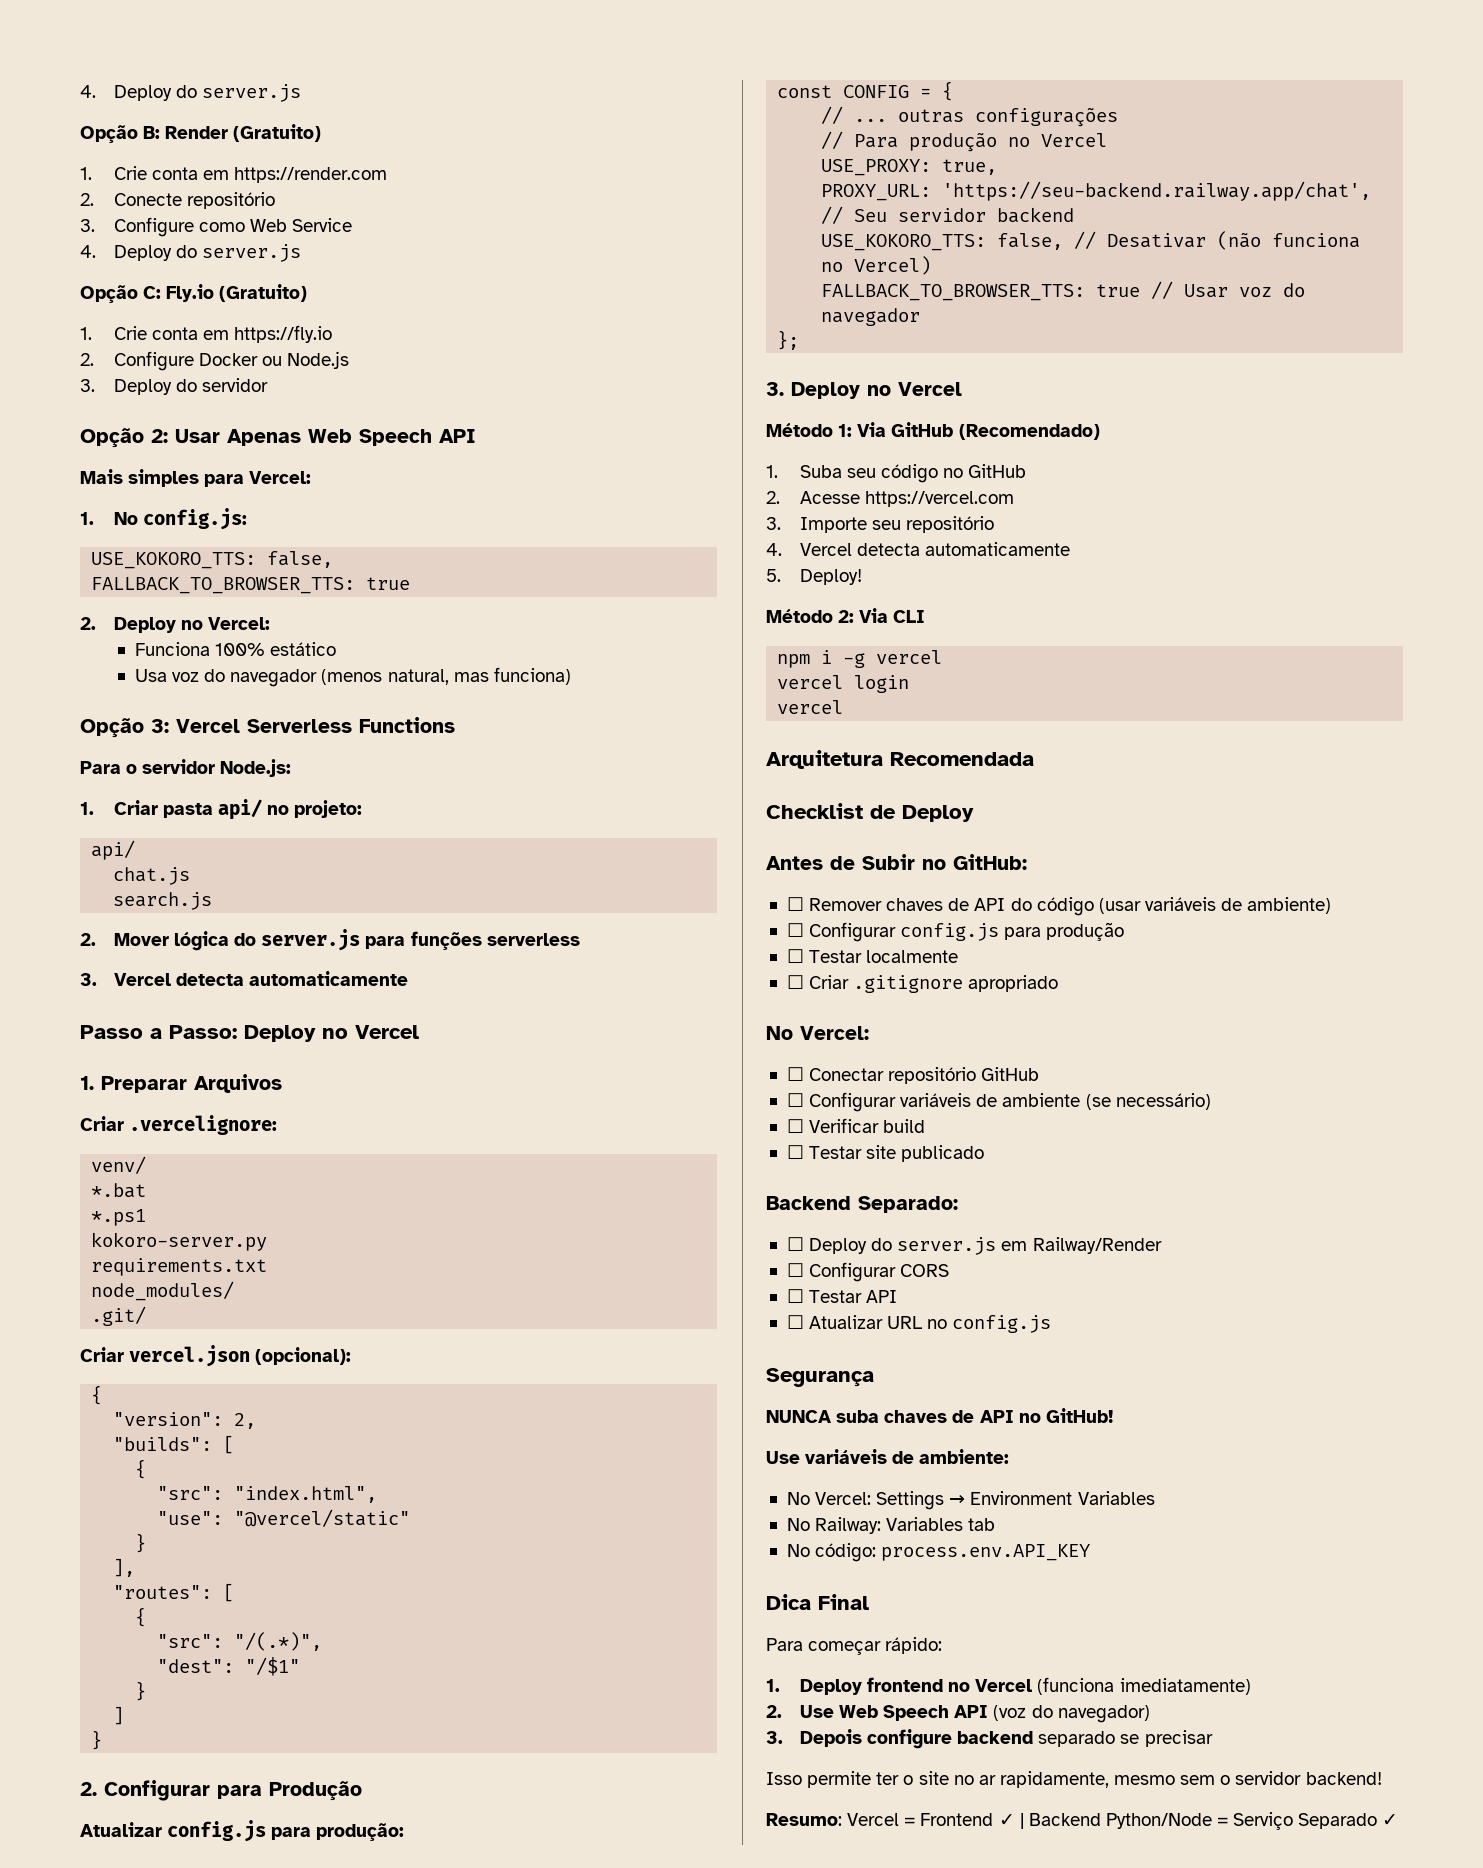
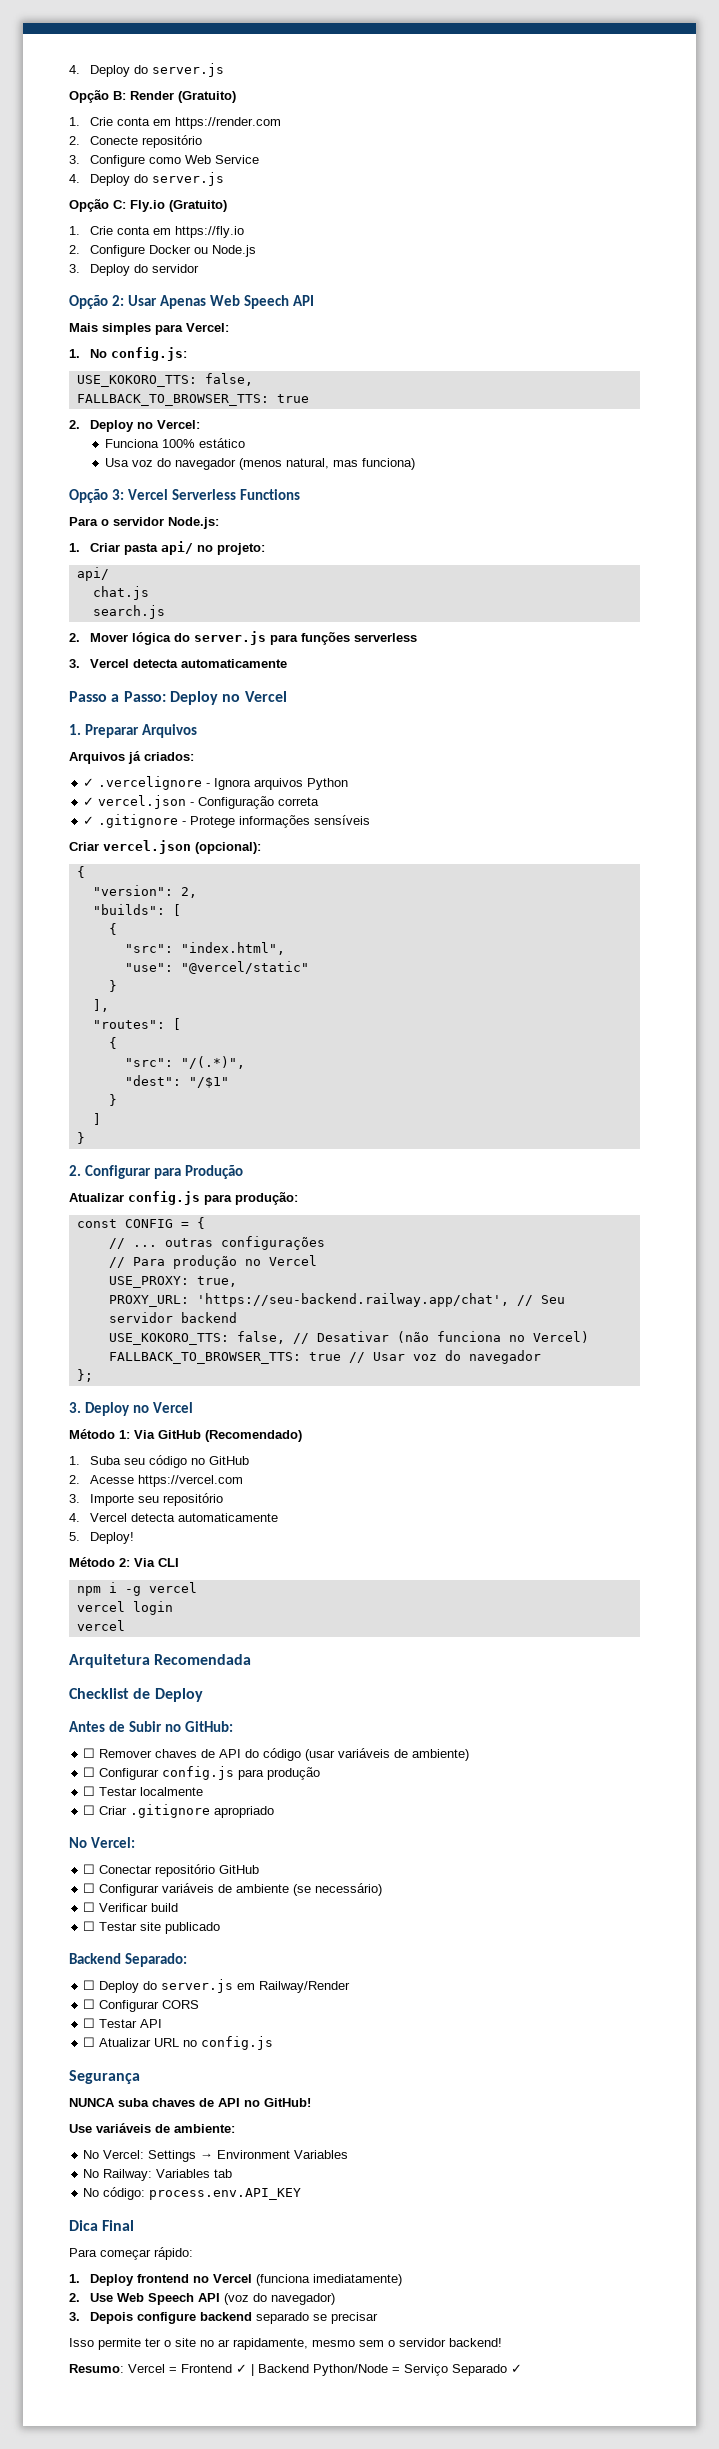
[80,1115,278,1135] [91,1156,147,1174] [91,1183,147,1198] [91,1209,147,1226] [91,1232,268,1251] [91,1258,268,1276] [91,1281,235,1301] [91,1306,147,1326] Criar .vercelignore: // venv/ // *.bat // *.ps1 // kokoro-server.py // requirements.txt // node_modules/ // .git/ -> [69,751,194,764] [83,776,349,790] [83,795,320,809] [83,814,371,828] Arquivos já criados: // ✓ .vercelignore - Ignora arquivos Python // ✓ vercel.json - Configuração correta // ✓ .gitignore - Protege informações sensíveis

